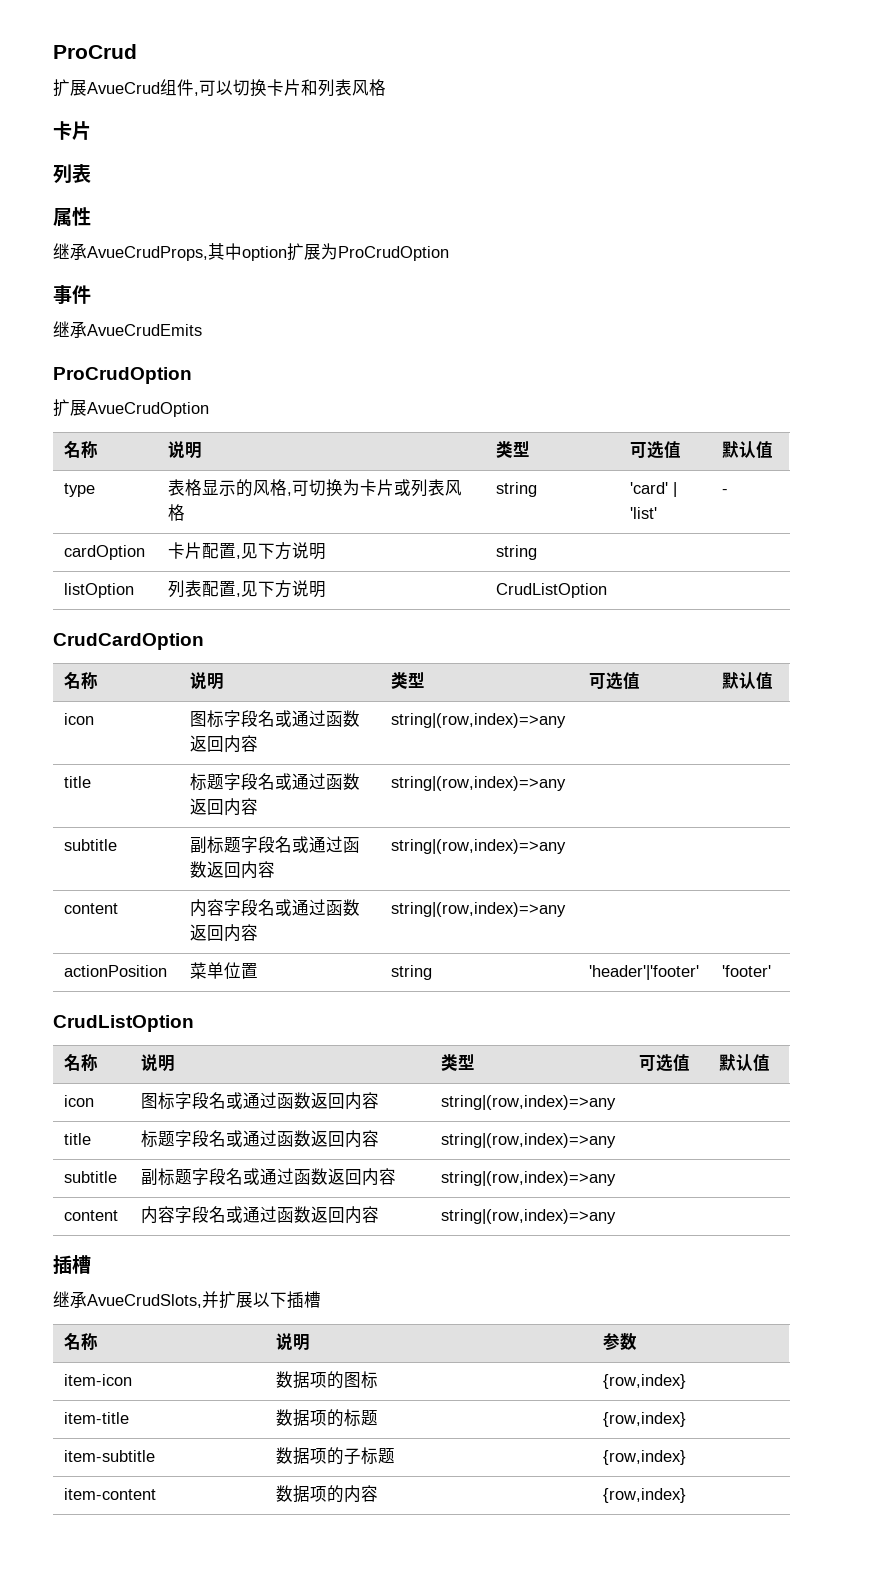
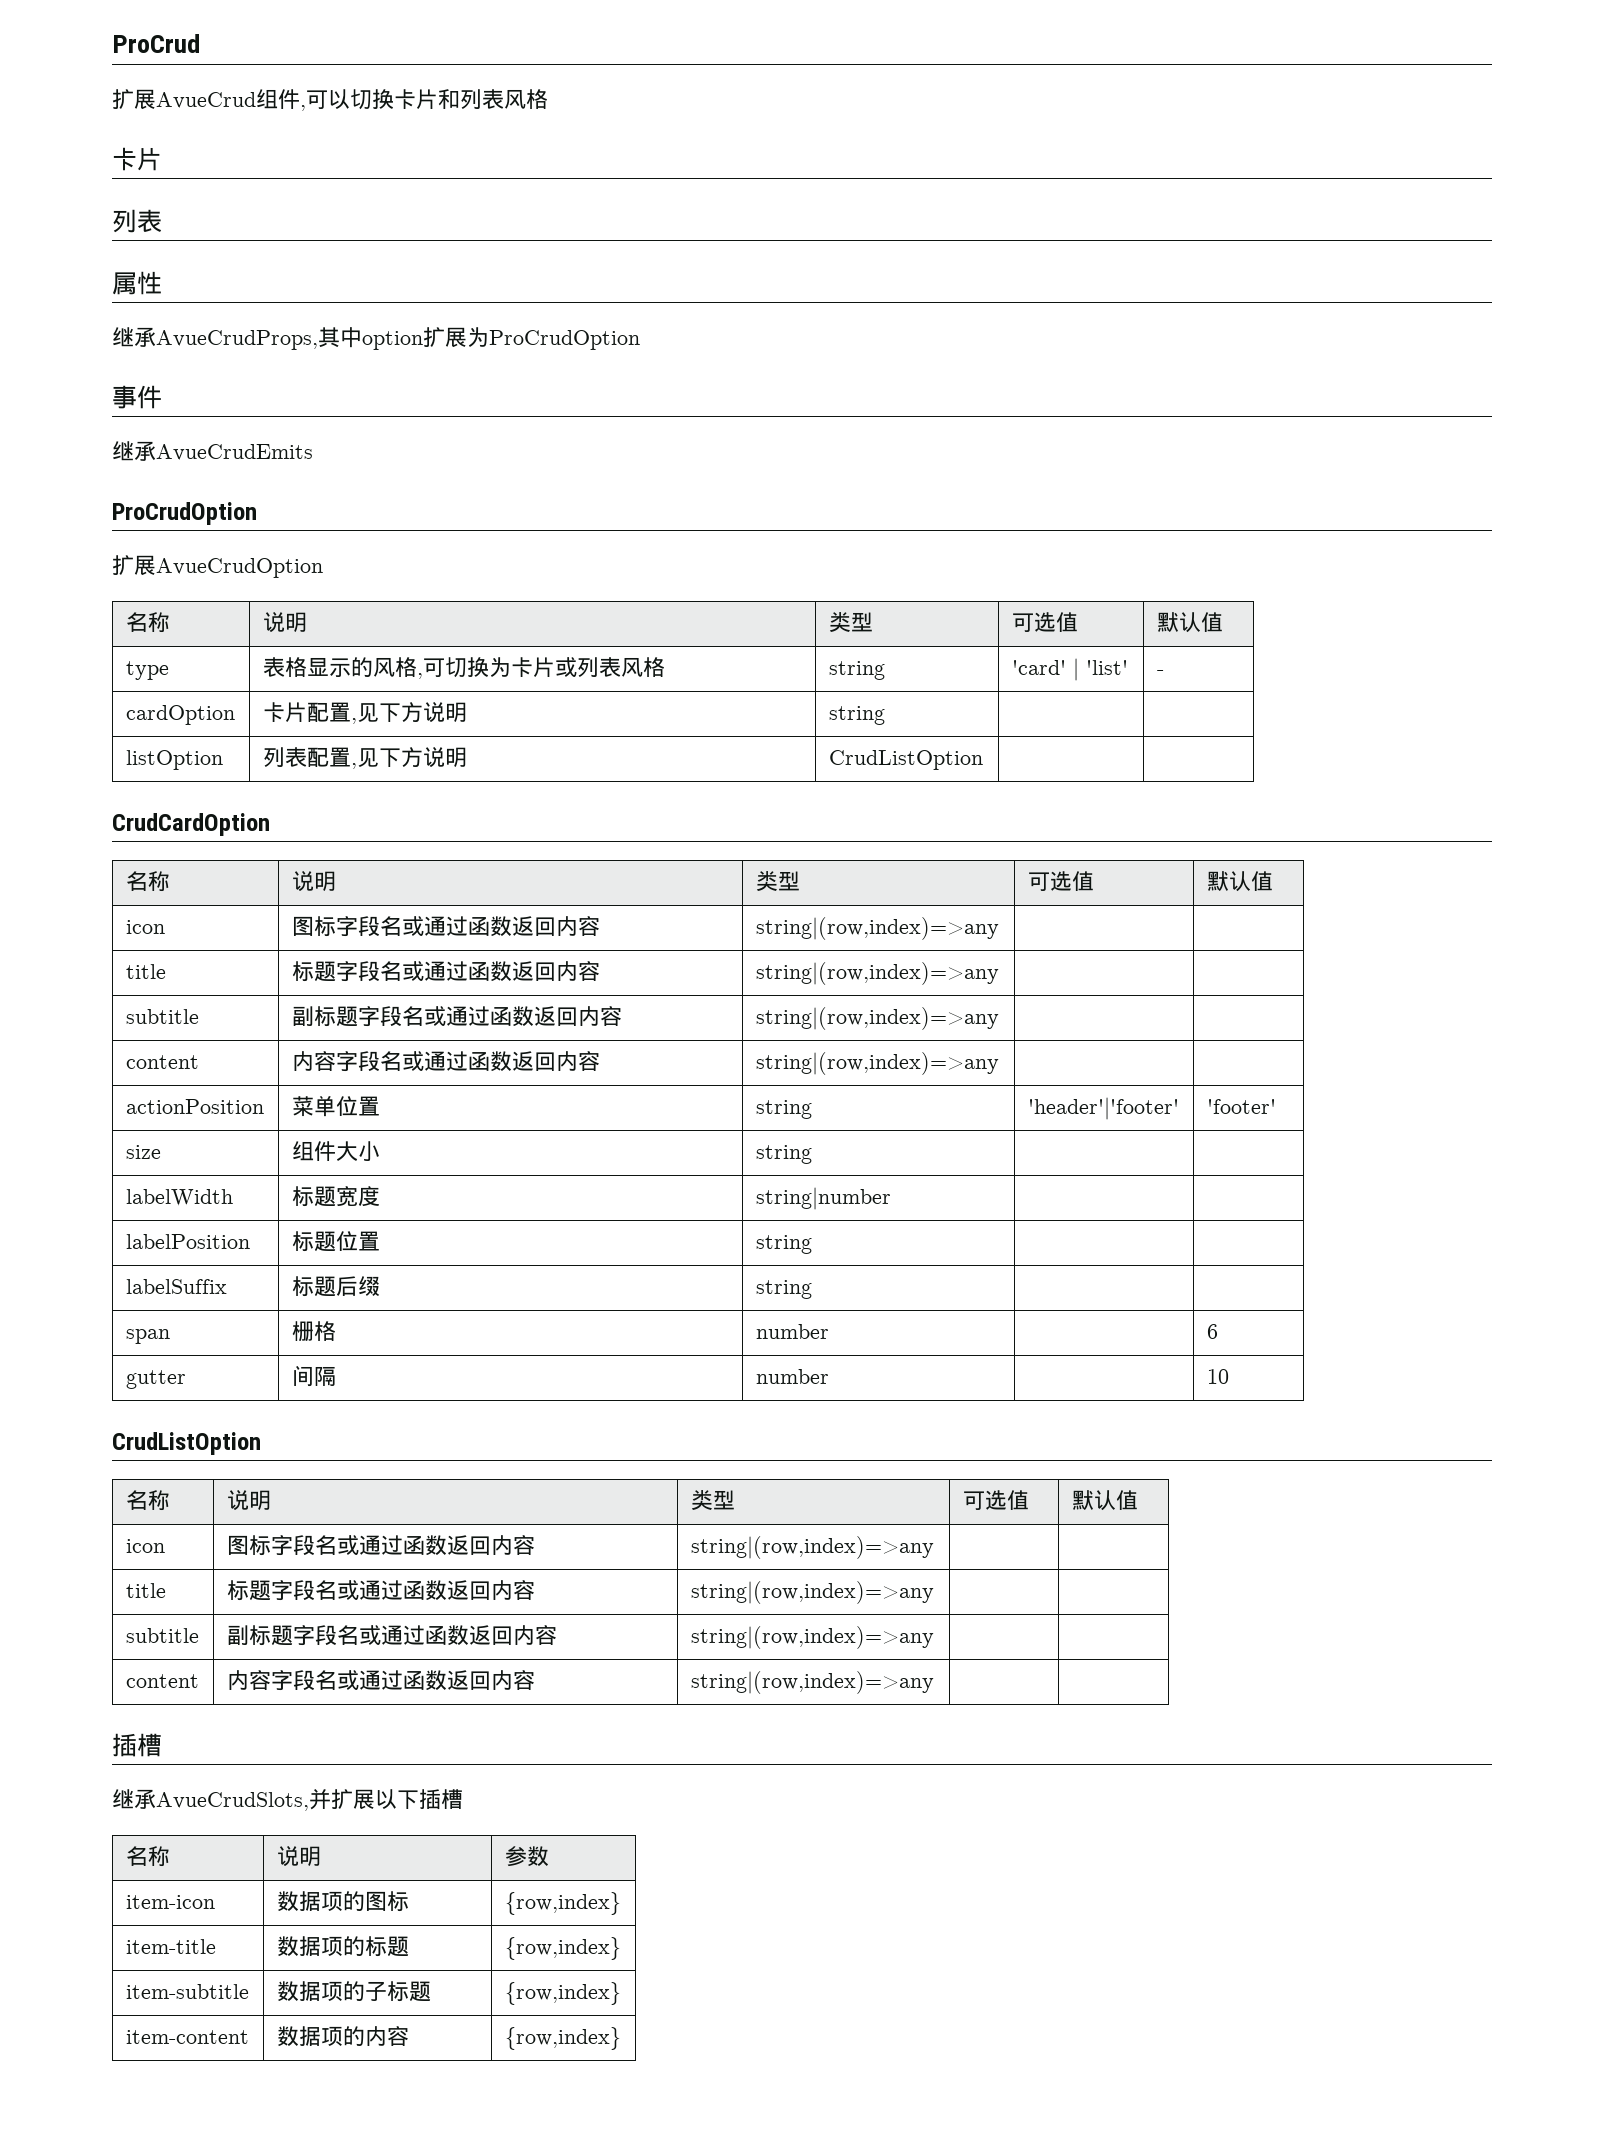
(772, 971) none -> [125,1145,161,1159] [291,1141,380,1161] [755,1145,812,1164] [125,1189,233,1206] [291,1186,380,1207] [755,1187,891,1210] [125,1234,250,1249] [291,1231,380,1252] [755,1235,812,1254] [125,1279,227,1294] [291,1276,380,1297] [755,1280,812,1299] [125,1329,170,1344] [291,1321,336,1342] [755,1324,829,1339] [1206,1324,1218,1339] [125,1370,186,1389] [291,1365,336,1387] [755,1369,829,1384] [1206,1369,1229,1384] // size | 组件大小 | string | | // labelWidth | 标题宽度 | string|number | | // labelPosition | 标题位置 | string | | // labelSuffix | 标题后缀 | string | | // span | 栅格 | number | | 6 // gutter | 间隔 | number | | 10

